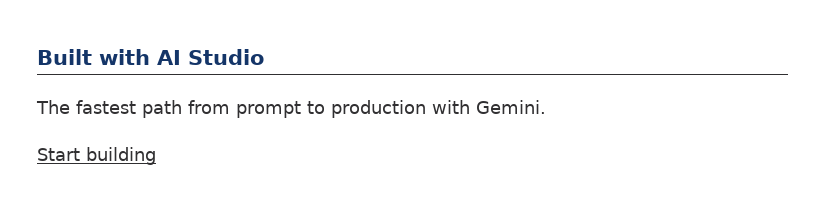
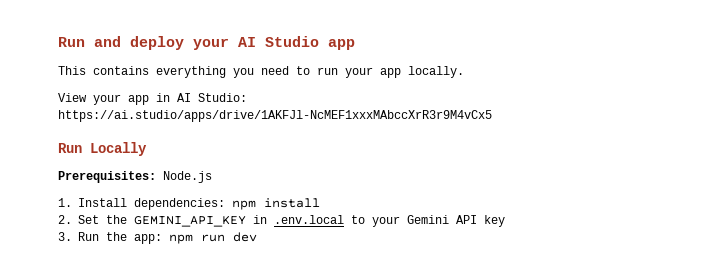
[37,49,264,65] [36,100,546,118] [37,147,156,165] Built with AI Studio // The fastest path from prompt to production with Gemini. // Start building -> [58,36,355,50] [58,66,464,78] [58,93,247,105] [58,110,492,122] [58,142,147,156] [58,171,212,183] [58,198,320,210] [58,215,505,227] [58,232,257,244] Run and deploy your AI Studio app // This contains everything you need to run your app locally. // View your app in AI Studio: https://ai.studio/apps/drive/1AKFJl-NcMEF1xxxMAbccXrR3r9M4vCx5 // Run Locally // Prerequisites: Node.js // 1. Install dependencies: npm install // 2. Set the GEMINI_API_KEY in .env.local to your Gemini API key // 3. Run the app: npm run dev

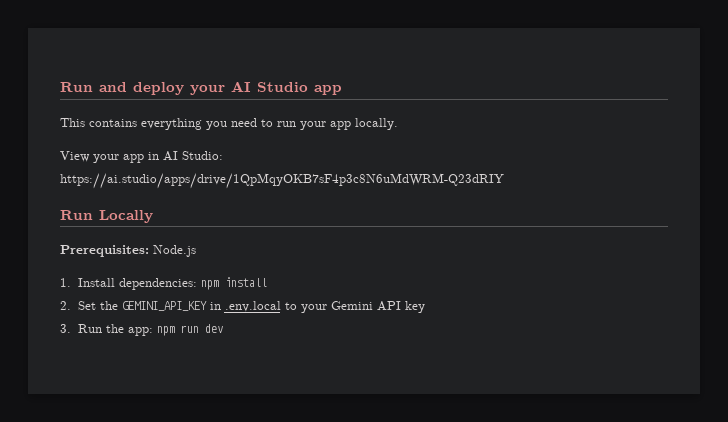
[58,110,492,122] https://ai.studio/apps/drive/1AKFJl-NcMEF1xxxMAbccXrR3r9M4vCx5 -> [60,173,504,189] https://ai.studio/apps/drive/1QpMqyOKB7sF4p3c8N6uMdWRM-Q23dRIY

